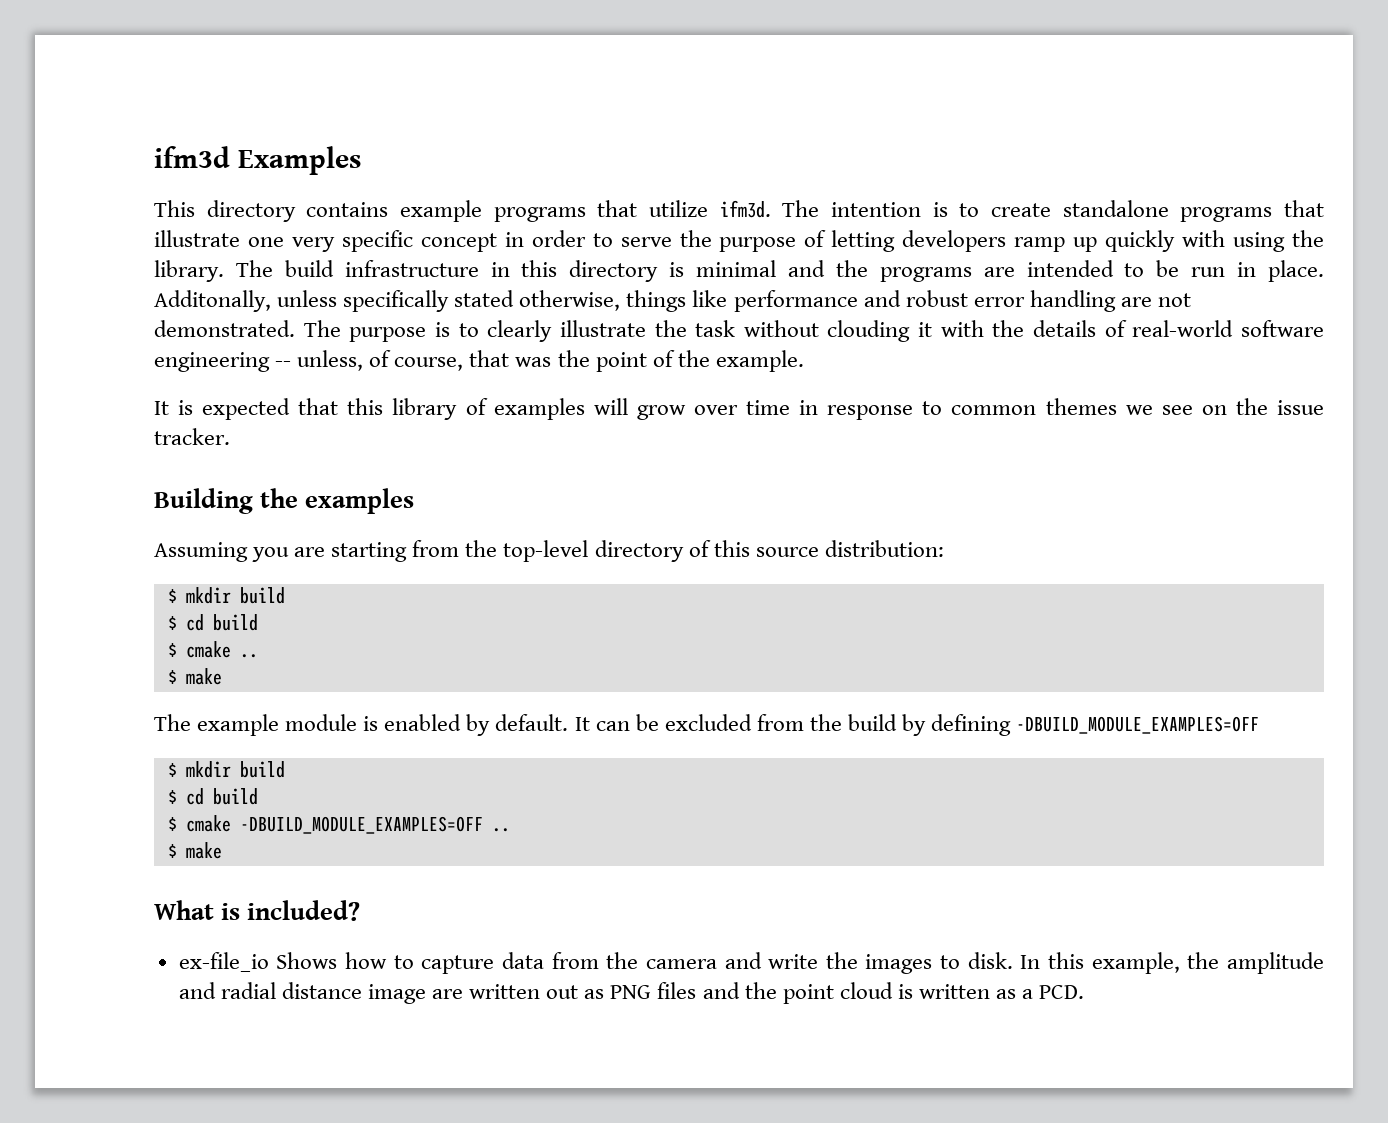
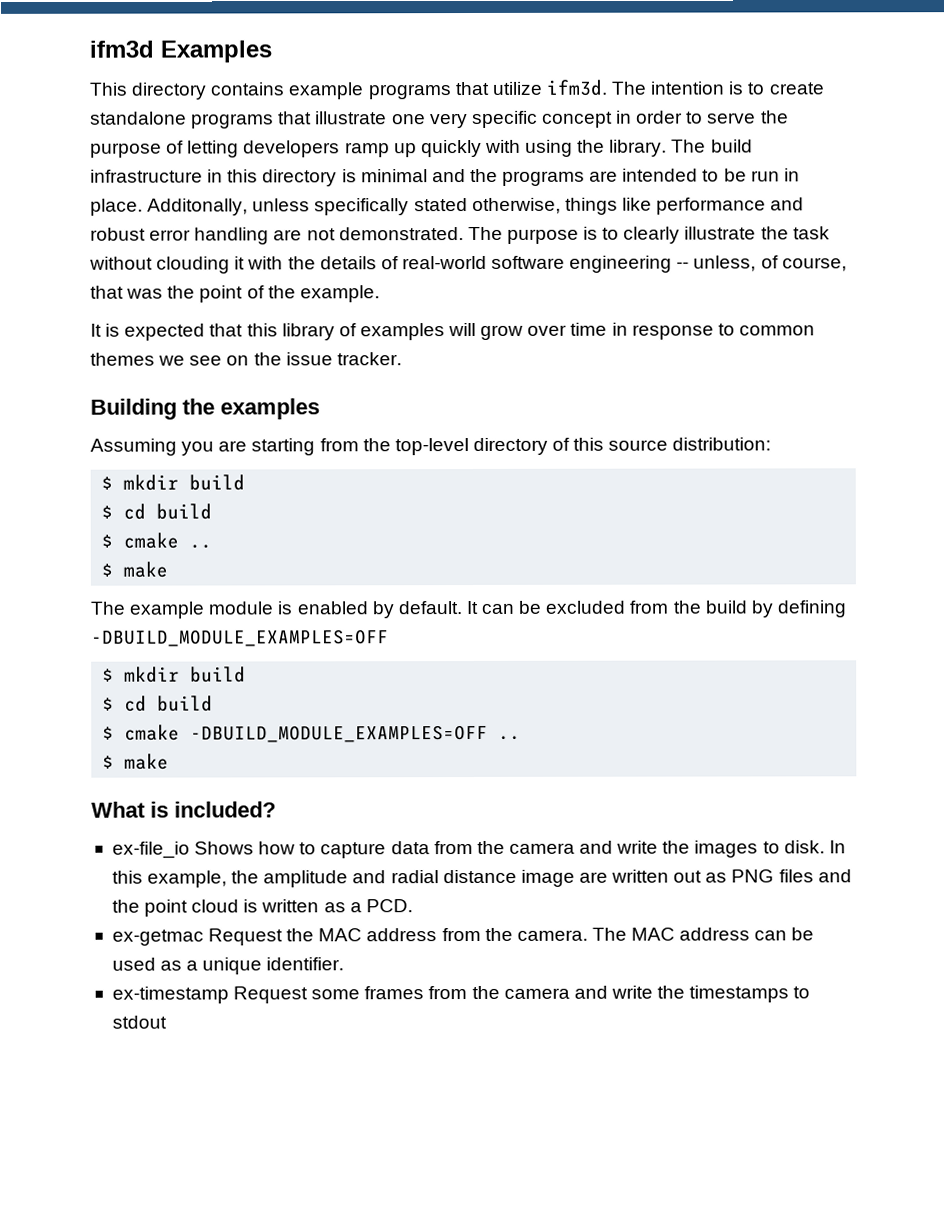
(1085, 992) none -> [111,927,815,946] [111,957,345,975] [111,985,811,1004] [111,1015,167,1029] // ex-getmac Request the MAC address from the camera. The MAC address can be used as a unique identifier. // ex-timestamp Request some frames from the camera and write the timestamps to stdout

